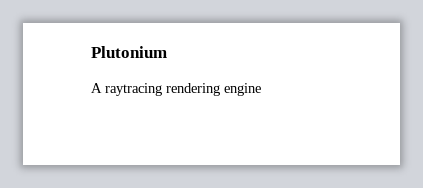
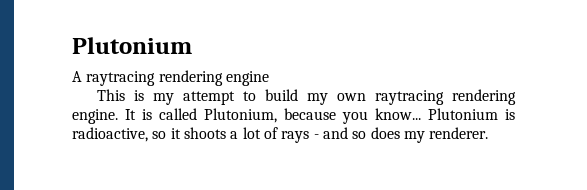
(261, 89) none -> [96,89,516,105] [72,108,515,124] [72,127,489,143] // This is my attempt to build my own raytracing rendering engine. It is called Plutonium, because you know... Plutonium is radioactive, so it shoots a lot of rays - and so does my renderer.

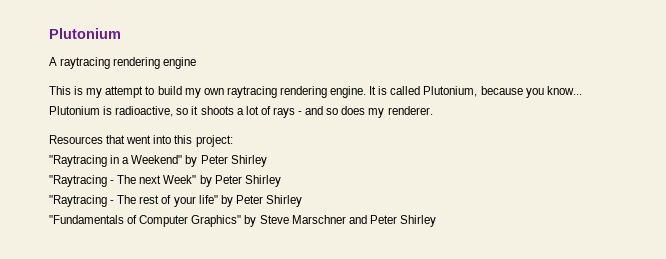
(489, 133) none -> [49,135,233,147] [49,155,267,167] [49,175,281,187] [49,195,302,207] [49,215,436,227] // Resources that went into this project: // "Raytracing in a Weekend" by Peter Shirley // "Raytracing - The next Week" by Peter Shirley // "Raytracing - The rest of your life" by Peter Shirley // "Fundamentals of Computer Graphics" by Steve Marschner and Peter Shirley

